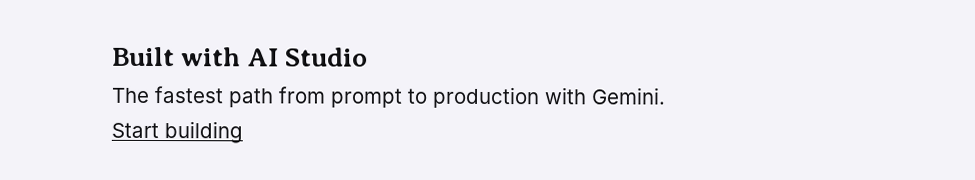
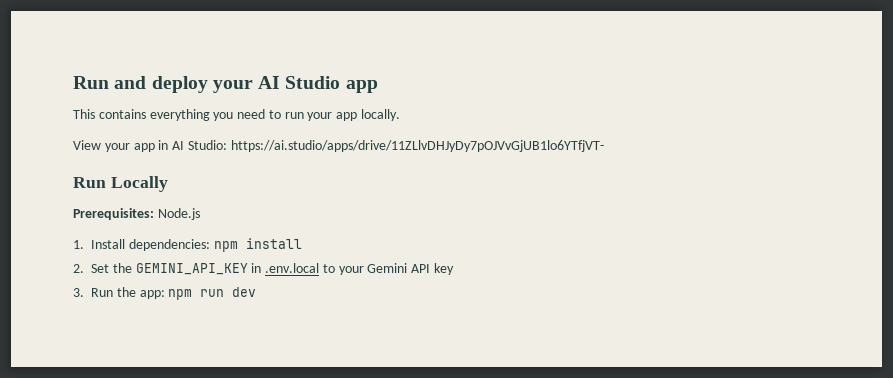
[112,46,369,67] [111,86,666,109] [111,121,243,144] Built with AI Studio // The fastest path from prompt to production with Gemini. // Start building -> [73,76,378,93] [73,109,401,121] [73,140,604,152] [73,176,168,192] [73,208,200,220] [73,238,302,252] [73,263,455,275] [73,287,257,300] Run and deploy your AI Studio app // This contains everything you need to run your app locally. // View your app in AI Studio: https://ai.studio/apps/drive/11ZLlvDHJyDy7pOJVvGjUB1lo6YTfjVT- // Run Locally // Prerequisites: Node.js // 1. Install dependencies: npm install // 2. Set the GEMINI_API_KEY in .env.local to your Gemini API key // 3. Run the app: npm run dev

